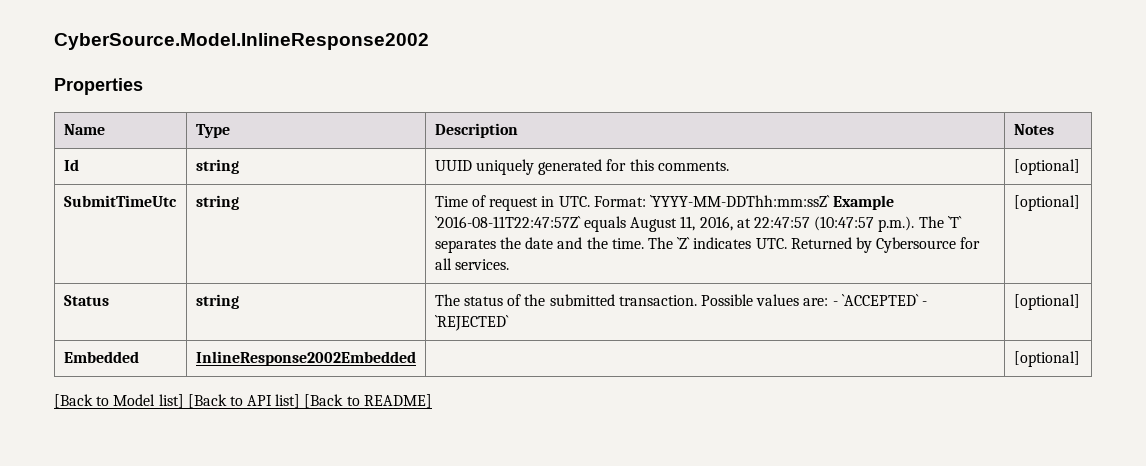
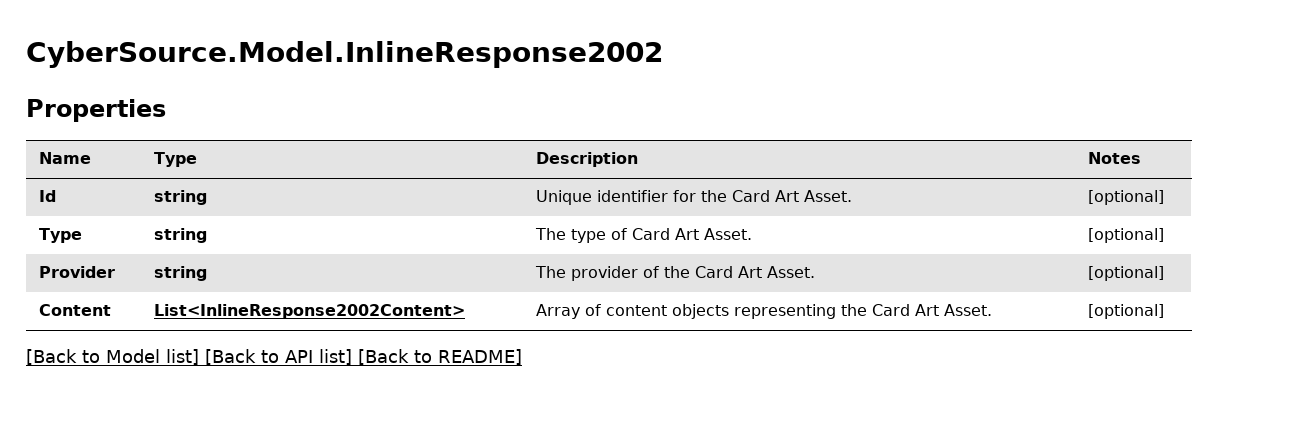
[434,159,729,175] [1013,159,1080,175] [63,195,177,207] [195,195,239,210] [434,195,895,211] [434,216,962,232] [434,237,981,253] [434,258,510,270] [1013,195,1080,211] [63,295,109,306] [195,294,239,309] [434,294,927,306] [434,315,509,331] [1013,294,1080,310] [63,351,139,363] [195,351,416,366] UUID uniquely generated for this comments. | [optional] // SubmitTimeUtc | string | Time of request in UTC. Format: `YYYY-MM-DDThh:mm:ssZ` Example `2016-08-11T22:47:57Z` equals August 11, 2016, at 22:47:57 (10:47:57 p.m.). The `T` separates the date and the time. The `Z` indicates UTC. Returned by Cybersource for all services. | [optional] // Status | string | The status of the submitted transaction. Possible values are: - `ACCEPTED` - `REJECTED` | [optional] // Embedded | InlineResponse2002Embedded | -> [535,190,852,205] [1087,190,1164,205] [38,228,82,243] [153,228,207,243] [534,228,752,243] [1087,228,1164,243] [38,266,115,278] [153,266,207,281] [534,266,815,281] [1087,266,1164,281] [38,304,111,316] [153,304,465,319] [535,304,992,319] Unique identifier for the Card Art Asset. | [optional] // Type | string | The type of Card Art Asset. | [optional] // Provider | string | The provider of the Card Art Asset. | [optional] // Content | List<InlineResponse2002Content> | Array of content objects representing the Card Art Asset.

